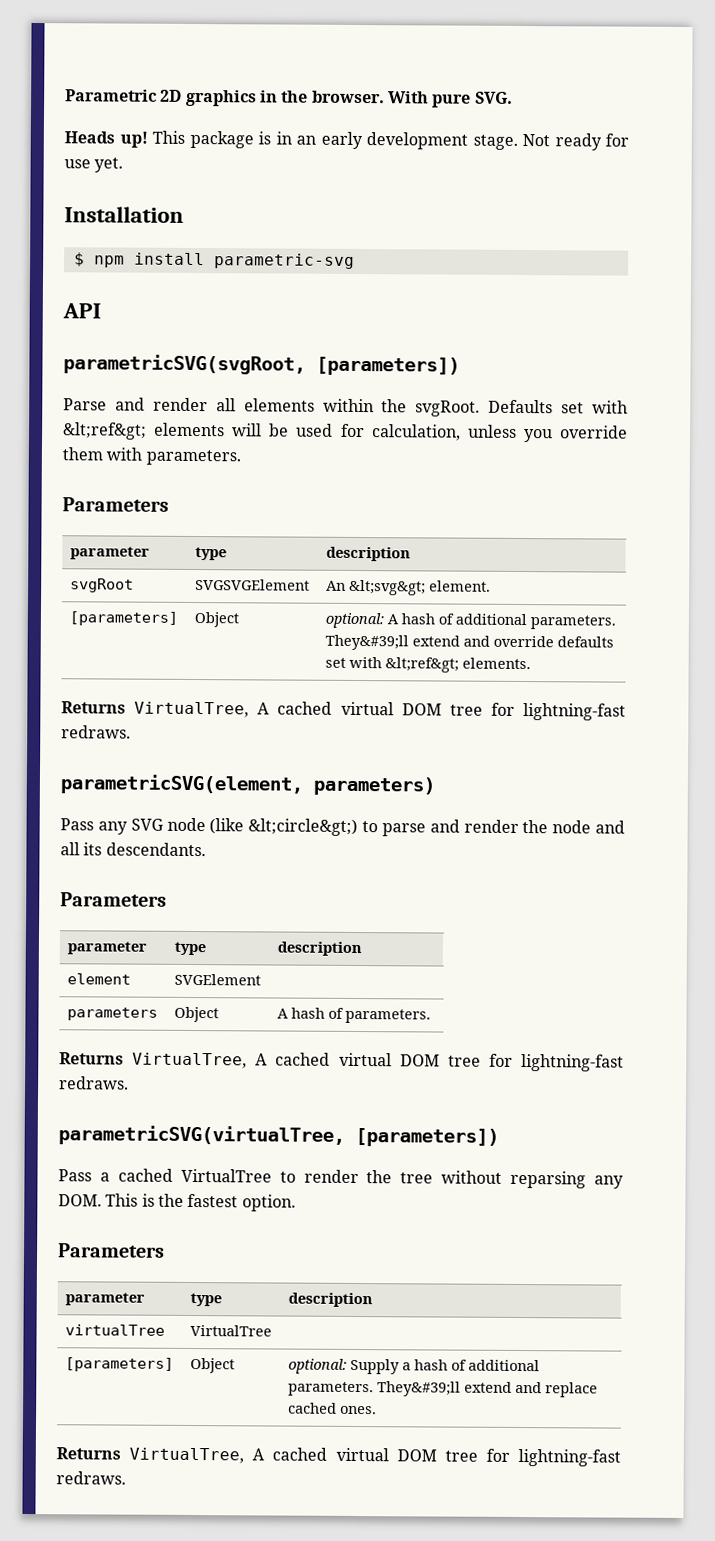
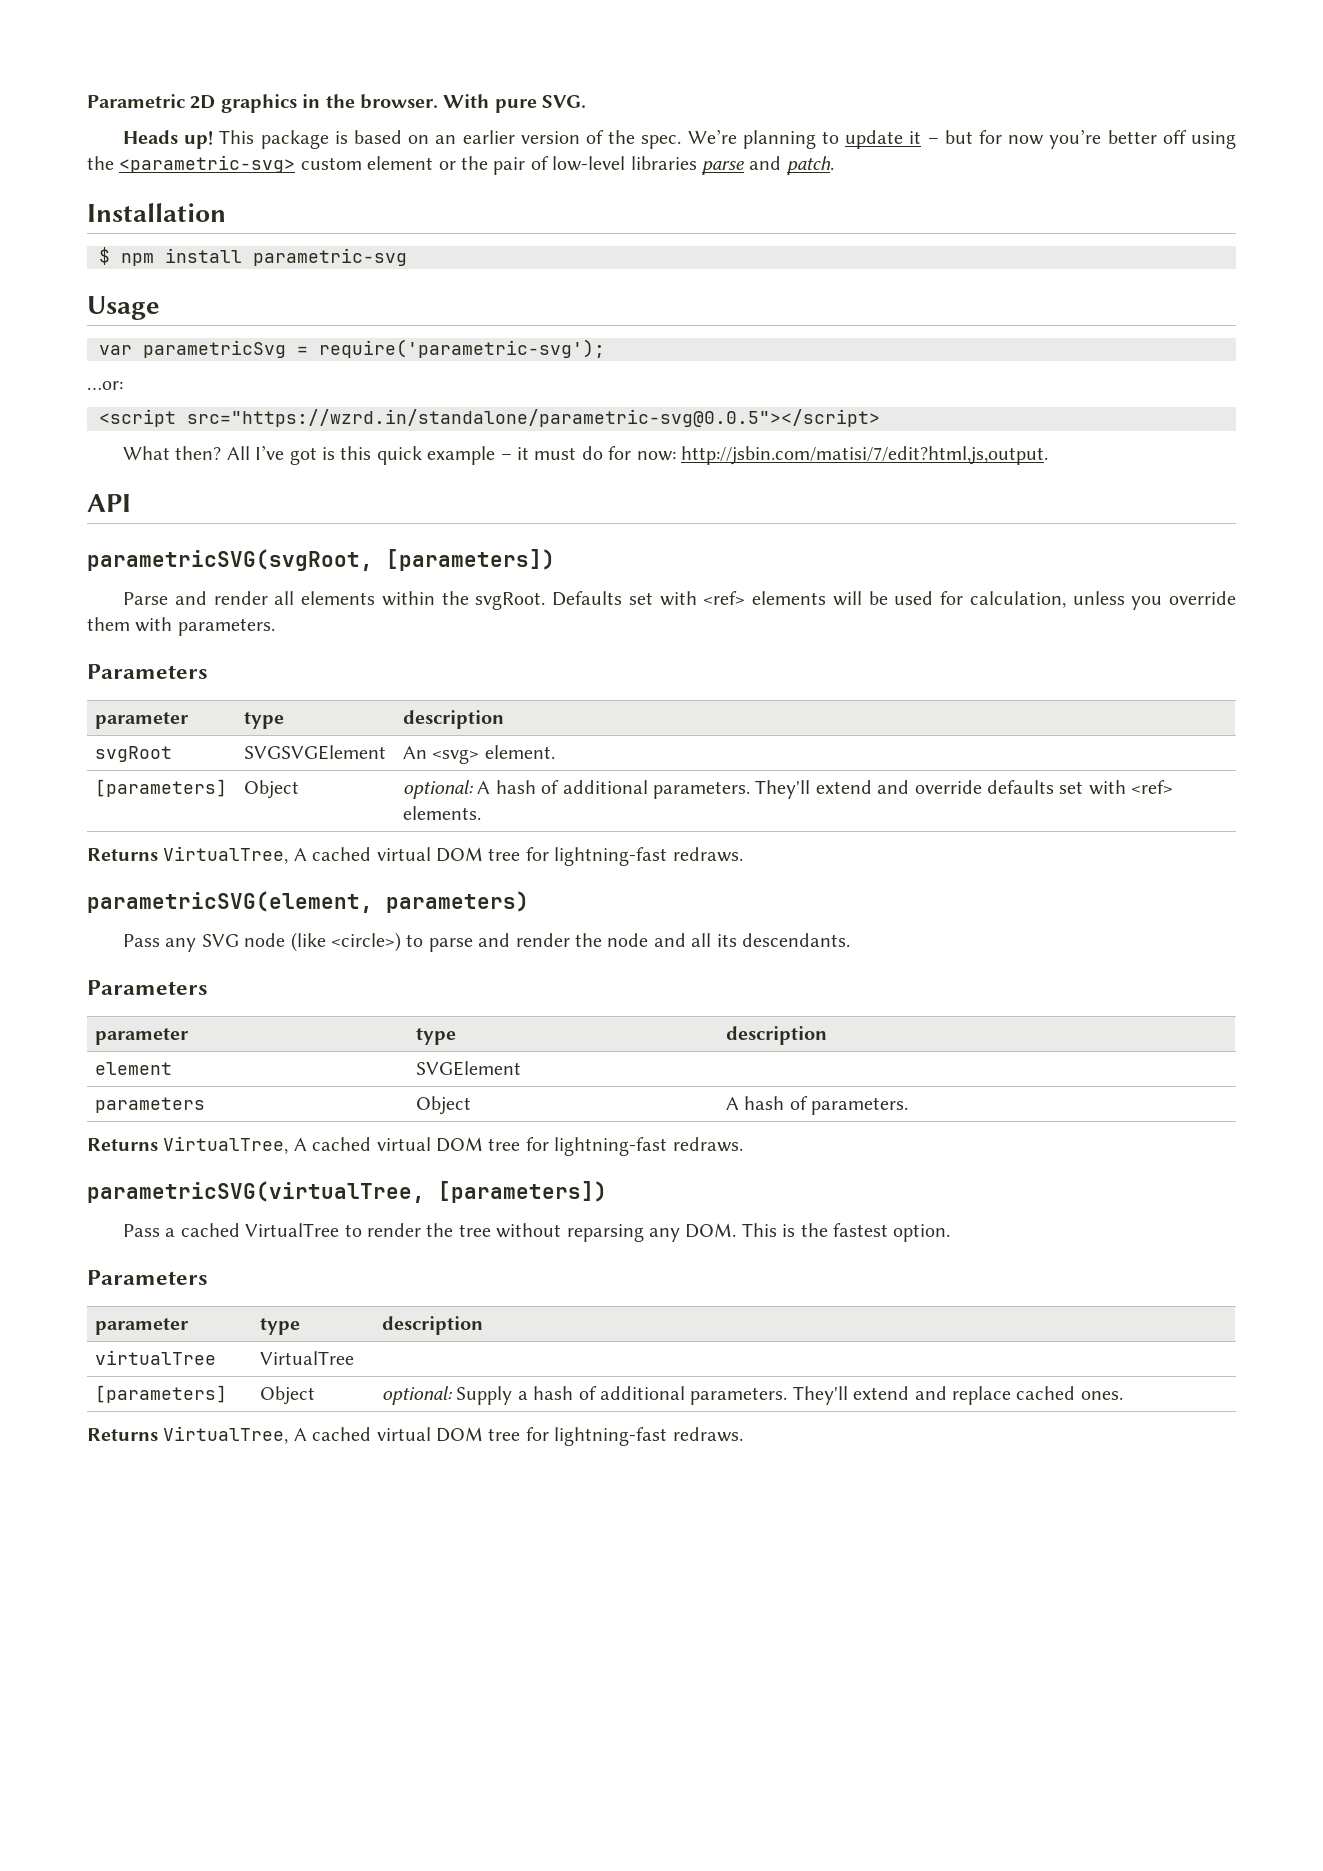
[275,131,629,151] [64,157,124,173] in an early development stage. Not ready for use yet. -> [354,129,1236,149] [87,155,834,175] based on an earlier version of the spec. We’re planning to update it – but for now you’re better off using the <parametric-svg> custom element or the pair of low-level libraries parse and patch.
(355, 261) none -> [87,296,160,320] [99,339,605,358] [87,381,123,390] [99,409,880,427] [123,445,1049,465] // Usage // var parametricSvg = require('parametric-svg'); // …or: // <script src="https://wzrd.in/standalone/parametric-svg@0.0.5"></script> // What then? All I’ve got is this quick example – it must do for now: http://jsbin.com/matisi/7/edit?html,js,output.
[63,422,147,440] &lt;ref&gt; -> [703,591,746,605] <ref>
[349,579,427,596] &lt;svg&gt; -> [432,749,480,764] <svg>
[325,634,410,651] They&#39;ll -> [755,780,811,799] They'll
[385,657,460,673] &lt;ref&gt; -> [1131,780,1174,794] <ref>
[248,818,359,837] &lt;circle&gt;) -> [331,932,402,952] <circle>)
[377,1381,462,1397] They&#39;ll -> [792,1386,848,1405] They'll

